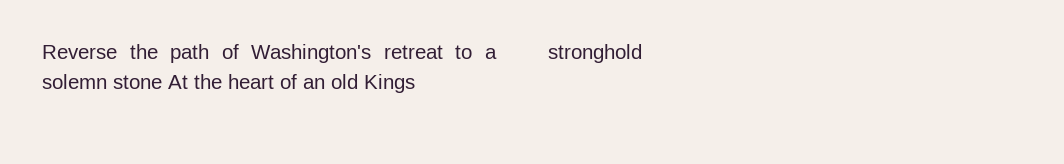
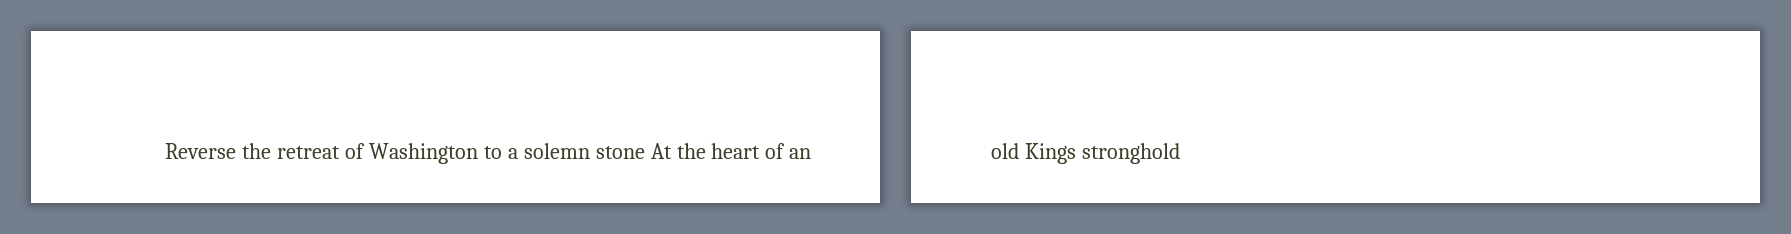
[170,44,443,63] path of Washington's retreat -> [276,143,478,164] retreat of Washington

